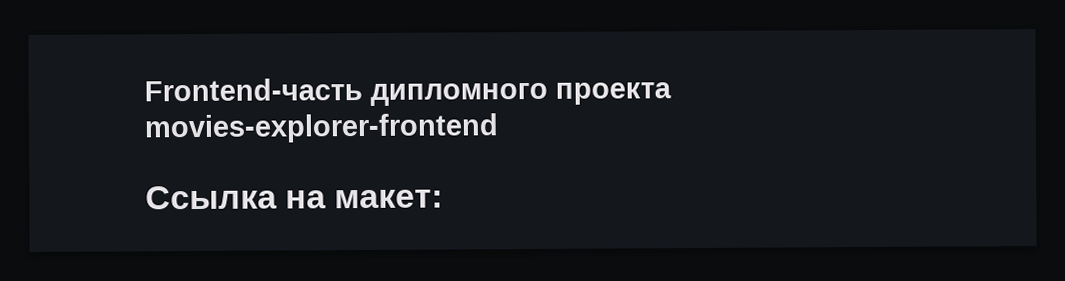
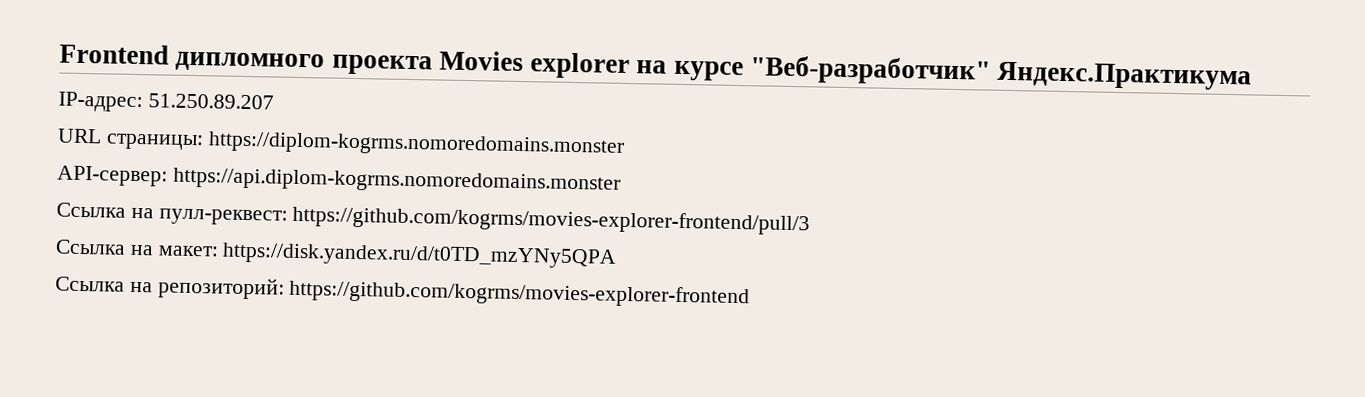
[144,78,363,102] Frontend-часть -> [59,43,169,65] Frontend
[144,113,499,144] [145,185,444,210] movies-explorer-frontend // Ссылка на макет: -> [438,50,1253,91] [58,91,274,113] [57,128,625,158] [57,165,621,195] [56,202,811,236] [55,239,618,269] [55,276,751,309] Movies explorer на курсе "Веб-разработчик" Яндекс.Практикума // IP-адрес: 51.250.89.207 // URL страницы: https://diplom-kogrms.nomoredomains.monster // API-сервер: https://api.diplom-kogrms.nomoredomains.monster // Ссылка на пулл-реквест: https://github.com/kogrms/movies-explorer-frontend/pull/3 // Ссылка на макет: https://disk.yandex.ru/d/t0TD_mzYNy5QPA // Ссылка на репозиторий: https://github.com/kogrms/movies-explorer-frontend

